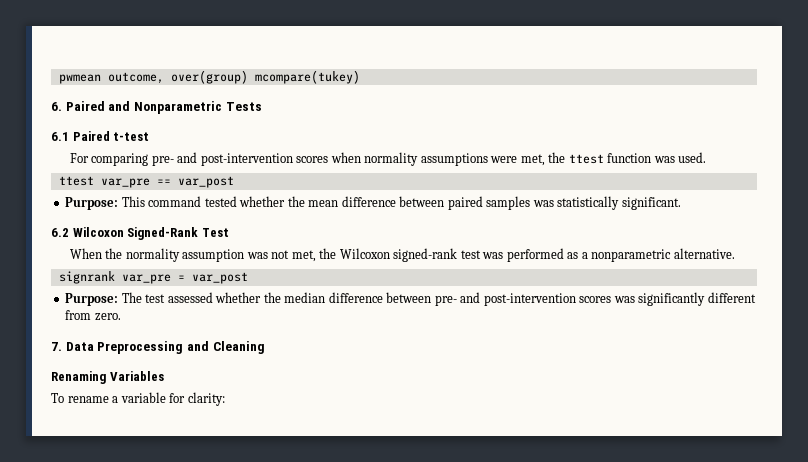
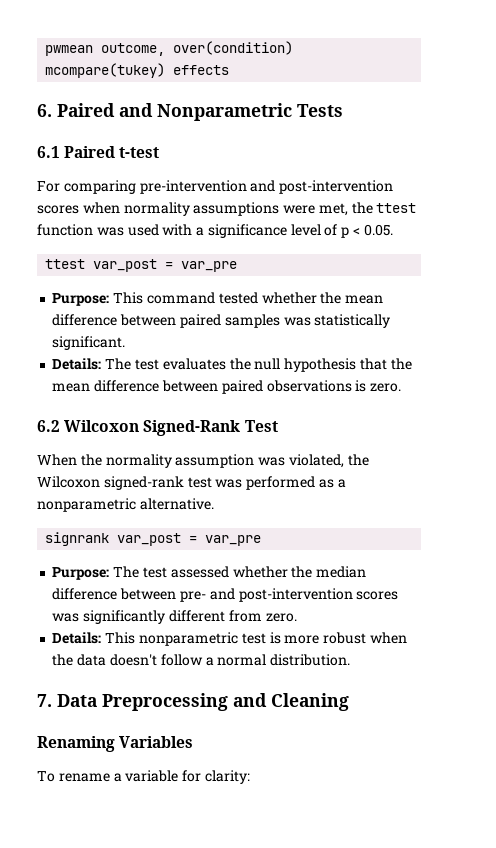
[170,70,248,84] over(group) -> [173,41,294,55] over(condition)
(360, 77) none -> [173,65,230,75] effects
[151,155,174,166] pre- -> [139,180,247,194] pre-intervention
[678,152,707,163] [58,176,234,188] used. // ttest var_pre == var_post -> [127,224,393,238] [45,259,238,272] used with a significance level of p < 0.05. // ttest var_post = var_pre
(681, 203) none -> [52,358,412,372] [52,380,402,394] // Details: The test evaluates the null hypothesis that the mean difference between paired observations is zero.
[271,250,316,262] not met, -> [288,454,344,468] violated,
[121,272,248,284] var_pre = var_post -> [117,533,262,546] var_post = var_pre
(121, 317) none -> [52,632,407,646] [52,654,351,666] // Details: This nonparametric test is more robust when the data doesn't follow a normal distribution.

